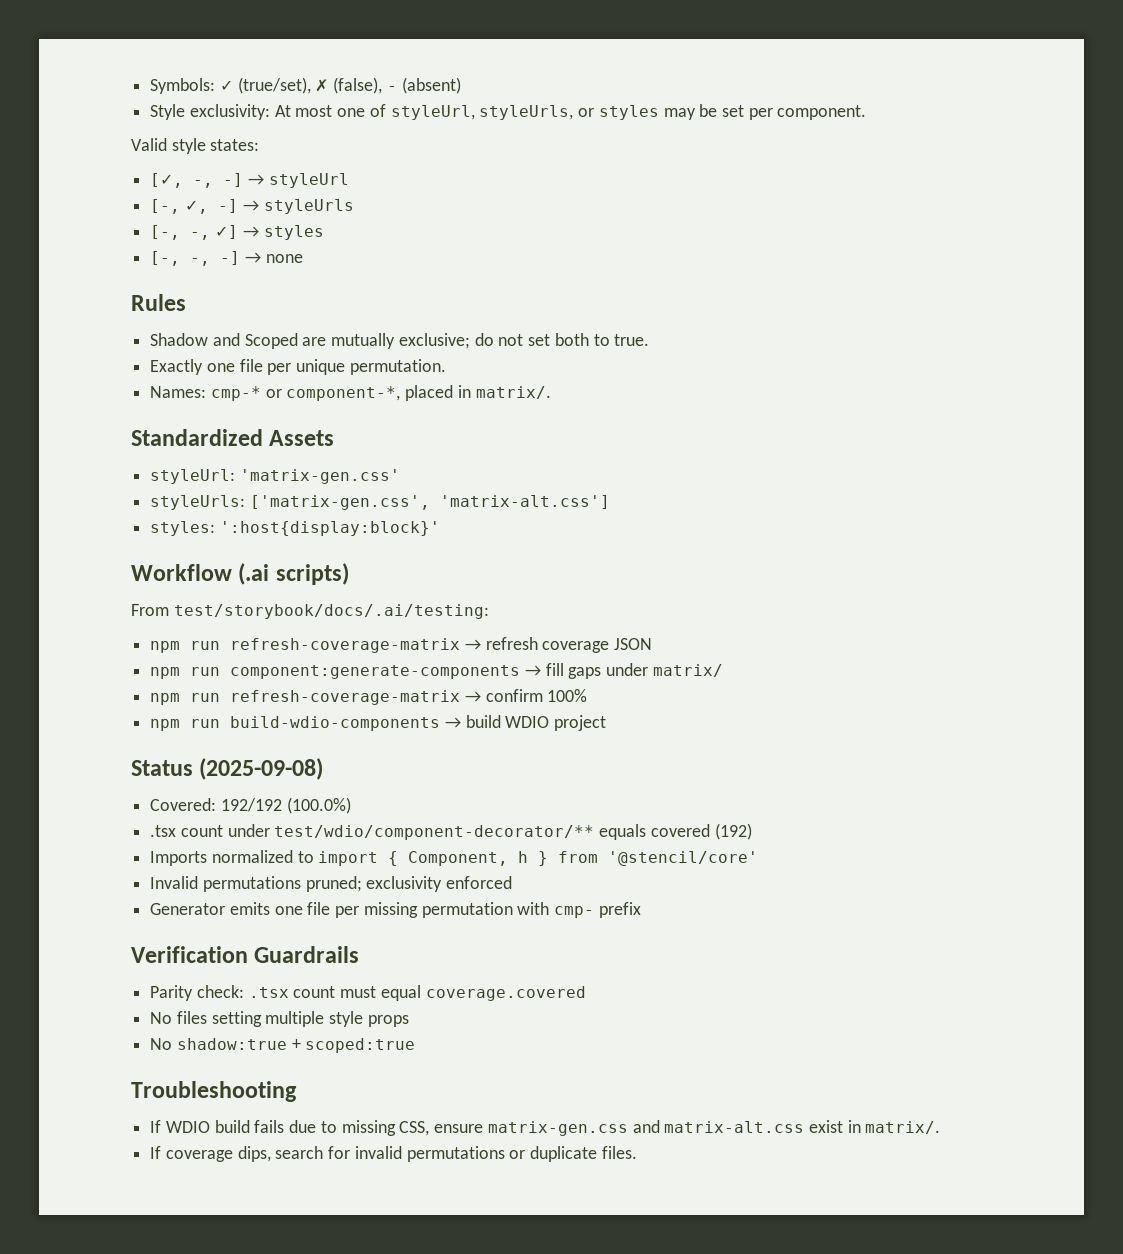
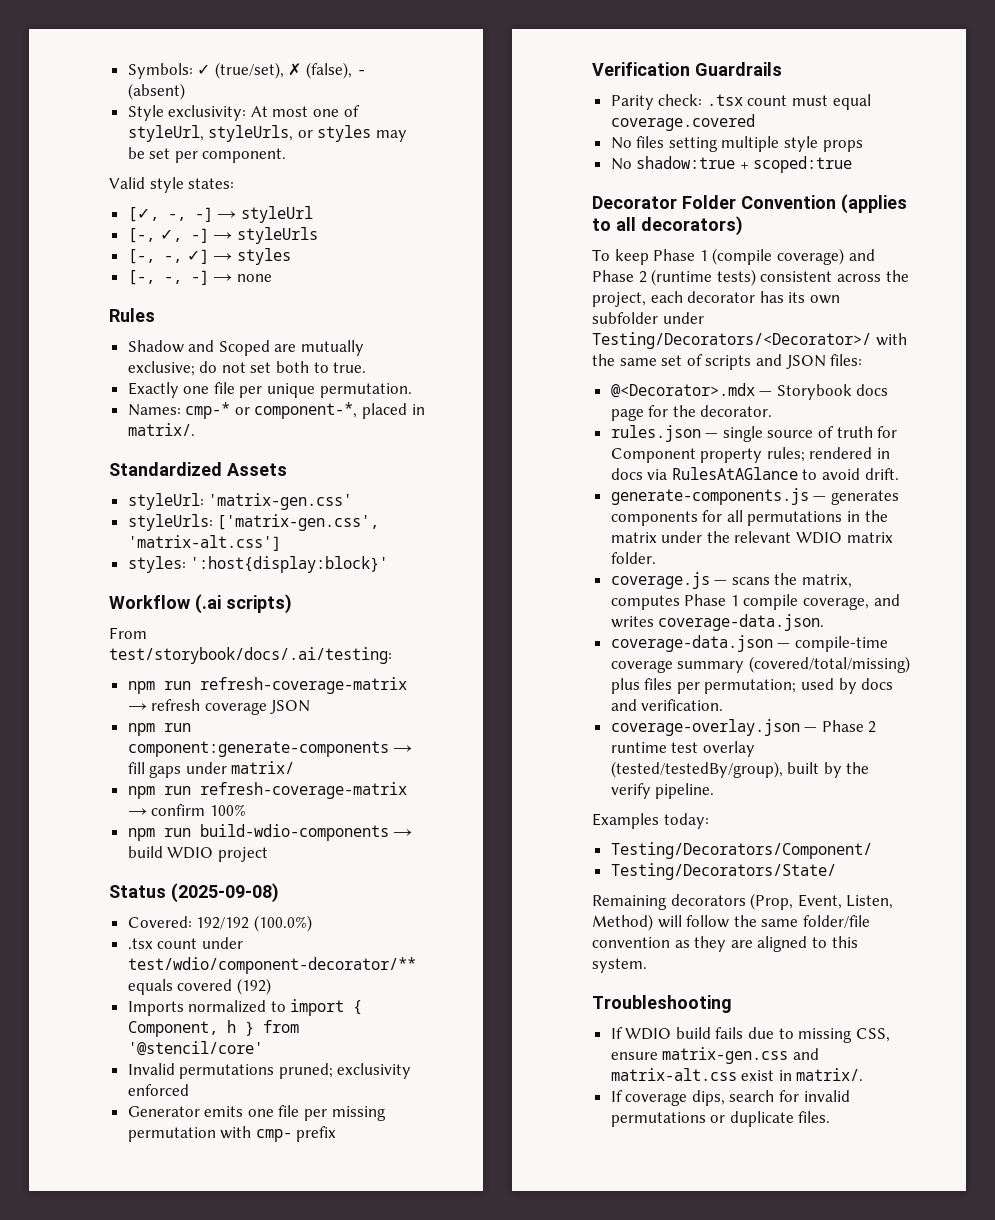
(416, 1045) none -> [592,194,907,214] [592,216,743,236] [592,248,875,265] [592,269,909,286] [592,291,840,307] [592,312,704,324] [592,332,907,349] [592,354,863,370] [610,383,889,400] [610,405,773,421] [610,425,898,442] [610,447,891,463] [610,467,899,480] [610,488,899,505] [610,510,888,526] [610,531,893,544] [610,552,656,564] [610,572,853,589] [610,594,900,610] [610,614,825,631] [610,635,888,652] [610,656,910,673] [610,678,894,694] [610,699,724,711] [610,719,877,736] [610,741,755,757] [610,761,870,778] [610,783,715,799] [592,813,709,829] [610,842,872,859] [610,863,836,880] [592,893,894,910] [592,914,870,931] [592,936,858,952] [592,958,647,973] // Decorator Folder Convention (applies to all decorators) // To keep Phase 1 (compile coverage) and Phase 2 (runtime tests) consistent across the project, each decorator has its own subfolder under Testing/Decorators/<Decorator>/ with the same set of scripts and JSON files: // @<Decorator>.mdx — Storybook docs page for the decorator. // rules.json — single source of truth for Component property rules; rendered in docs via RulesAtAGlance to avoid drift. // generate-components.js — generates components for all permutations in the matrix under the relevant WDIO matrix folder. // coverage.js — scans the matrix, computes Phase 1 compile coverage, and writes coverage-data.json. // coverage-data.json — compile-time coverage summary (covered/total/missing) plus files per permutation; used by docs and verification. // coverage-overlay.json — Phase 2 runtime test overlay (tested/testedBy/group), built by the verify pipeline. // Examples today: // Testing/Decorators/Component/ // Testing/Decorators/State/ // Remaining decorators (Prop, Event, Listen, Method) will follow the same folder/file convention as they are aligned to this system.

